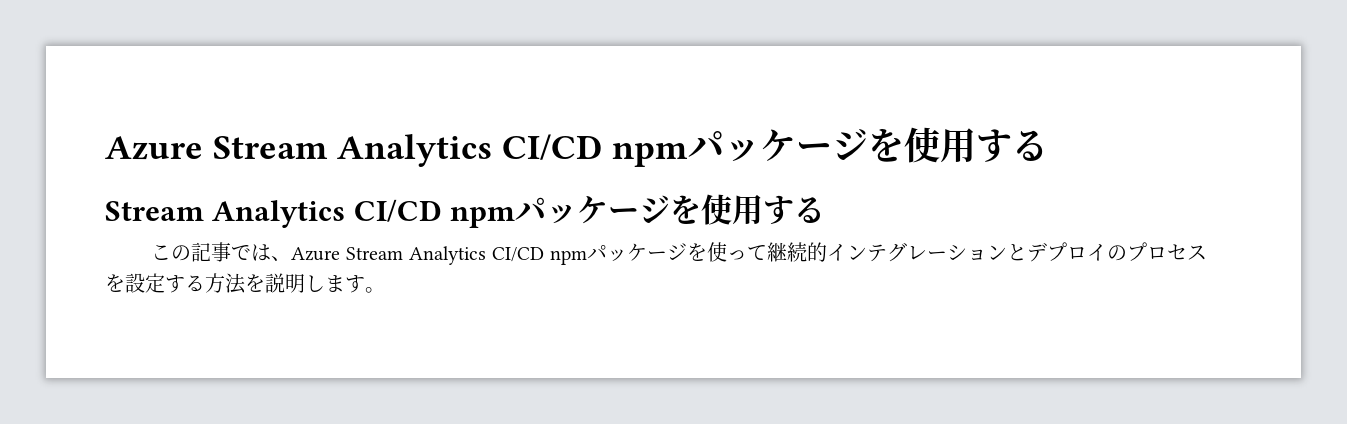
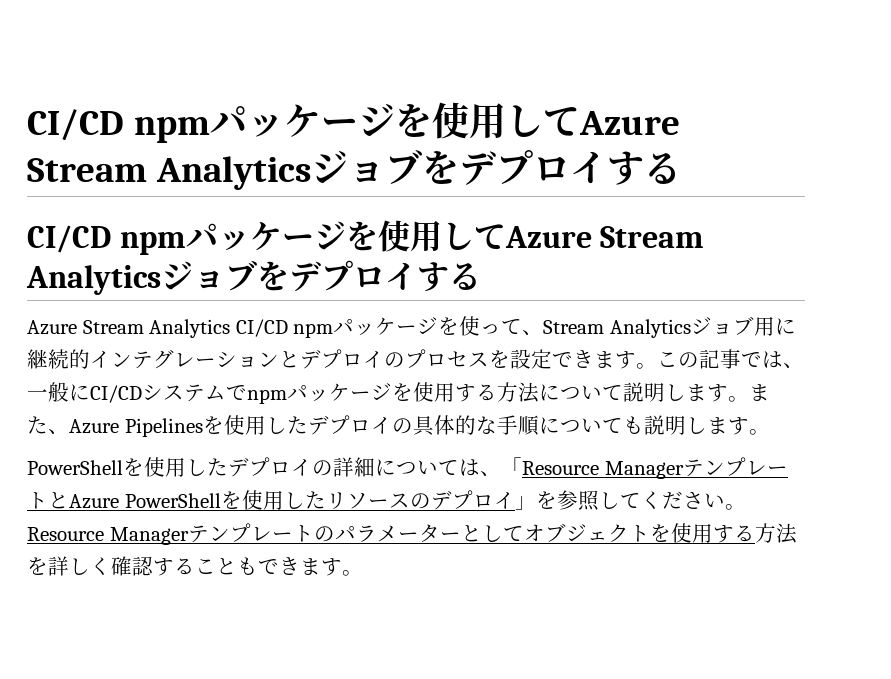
[105,127,1048,167] [105,194,826,228] [150,242,291,262] Azure Stream Analytics CI/CD npmパッケージを使用する // Stream Analytics CI/CD npmパッケージを使用する // この記事では、 -> [27,102,680,143] [27,150,681,190] [27,220,705,255] [26,260,481,295] CI/CD npmパッケージを使用してAzure Stream Analyticsジョブをデプロイする // CI/CD npmパッケージを使用してAzure Stream Analyticsジョブをデプロイする //
(768, 252) none -> [522,316,796,338] 、Stream Analyticsジョブ用に
[165,273,325,294] する方法を説明し -> [552,349,804,369] [27,382,770,404] [27,415,770,437] [27,457,788,479] [27,490,746,511] [27,523,797,545] [27,556,300,576] できます。この記事では、一般にCI/CDシステムでnpmパッケージを使用する方法について説明します。また、Azure Pipelinesを使用したデプロイの具体的な手順についても説明します。 // PowerShellを使用したデプロイの詳細については、「Resource ManagerテンプレートとAzure PowerShellを使用したリソースのデプロイ」を参照してください。Resource Managerテンプレートのパラメーターとしてオブジェクトを使用する方法を詳しく確認することもでき

